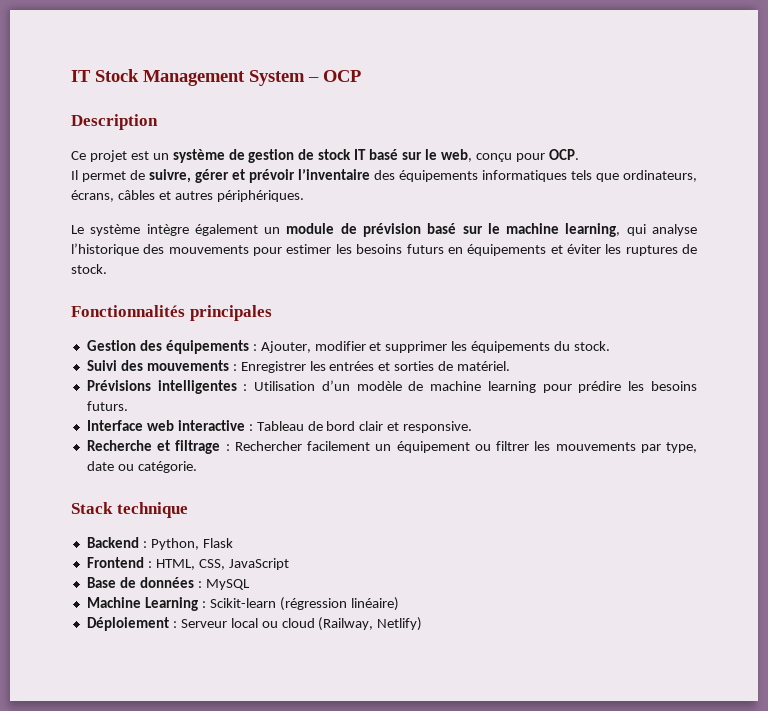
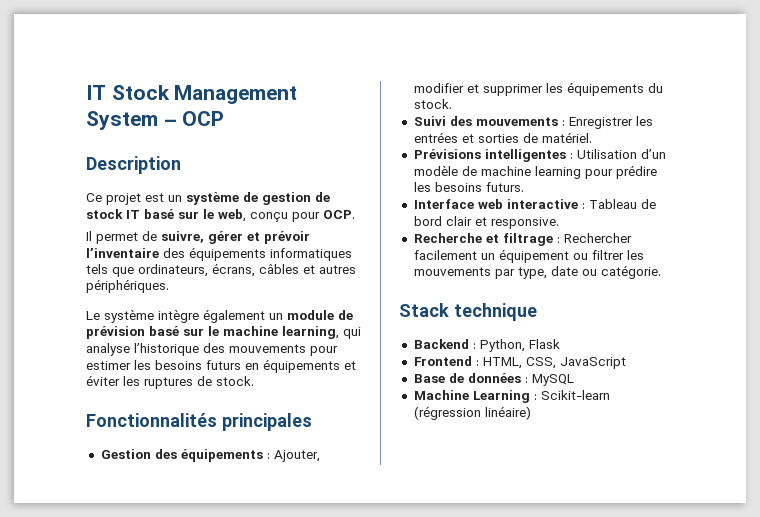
[86,617,423,631] // Déploiement : Serveur local ou cloud (Railway, Netlify) -> (531, 413) none

